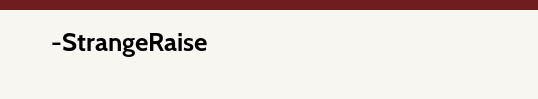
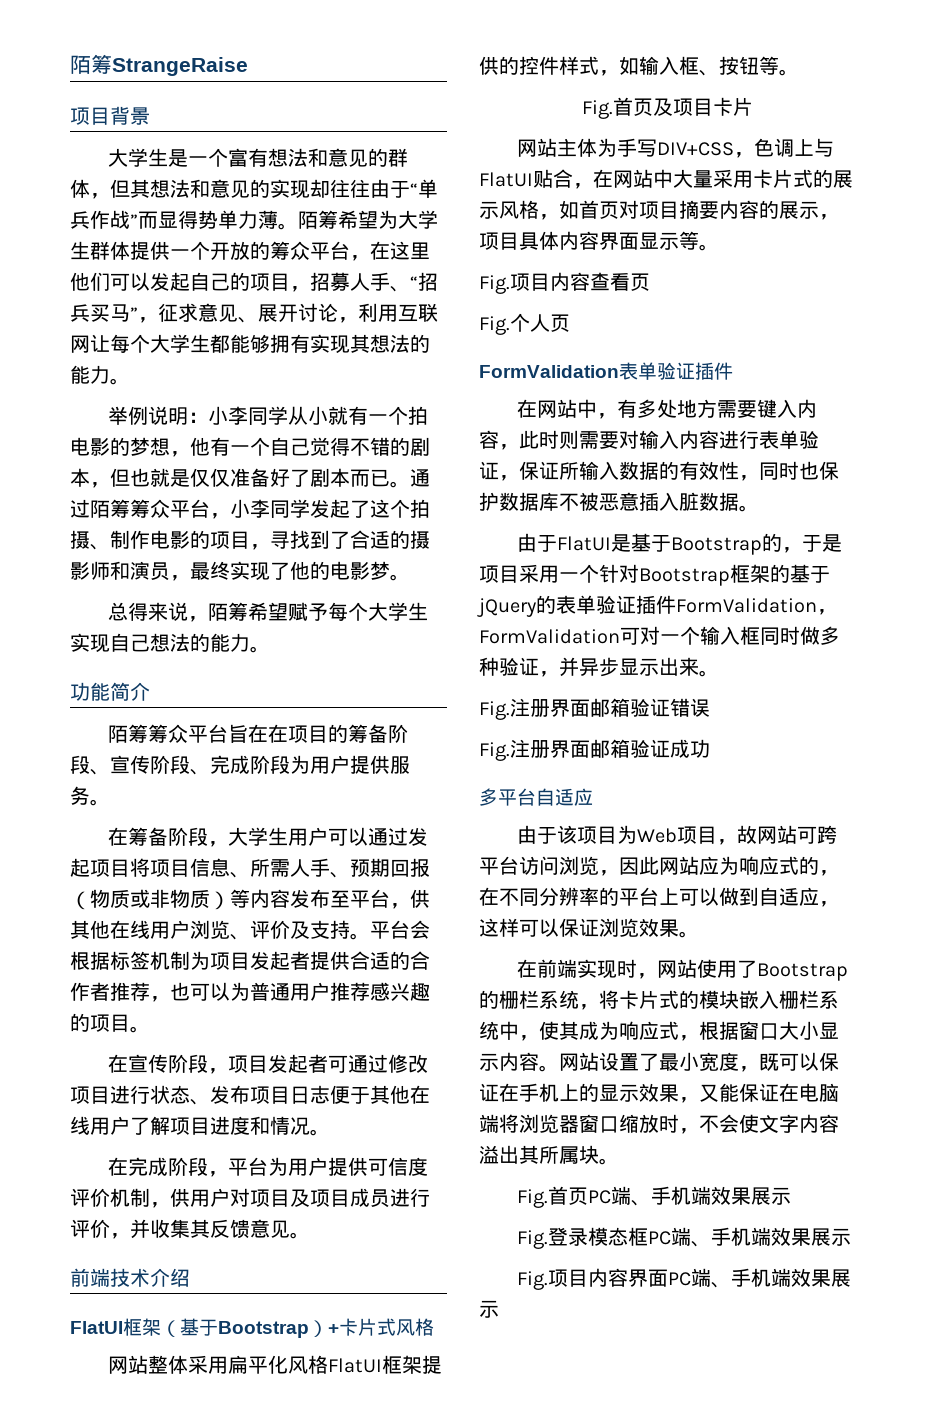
[51,33,207,57] -StrangeRaise -> [70,54,248,76] [70,106,150,125] [107,148,408,167] [70,179,438,199] [70,210,438,230] [70,241,430,261] [70,272,438,292] [70,303,438,323] [70,334,430,354] [70,365,130,385] [107,406,428,425] [70,437,430,457] [70,468,430,488] [70,499,430,519] [70,530,430,550] [70,561,410,581] [107,602,428,622] [70,633,270,653] [70,682,150,701] [107,724,408,743] [70,755,410,775] [70,786,110,806] [107,827,428,847] [70,858,430,878] [70,889,430,910] [70,920,430,940] [70,951,430,970] [70,982,430,1002] [70,1013,150,1033] [107,1054,428,1074] [70,1085,430,1105] [70,1116,330,1136] [107,1157,428,1177] [70,1188,430,1208] [70,1219,310,1239] [70,1268,190,1287] [70,1318,434,1338] [107,1355,442,1374] [479,56,799,76] [582,97,753,119] [516,138,834,158] [479,169,853,189] [479,200,839,220] [479,231,719,251] [479,272,650,294] [479,313,570,335] [479,362,733,380] [516,399,817,419] [479,430,819,450] [479,461,839,481] [479,492,759,512] [516,533,842,555] [479,564,830,586] [477,595,837,617] [479,626,840,645] [479,657,719,677] [479,698,710,720] [479,739,710,761] [479,788,593,806] [516,825,837,845] [479,856,839,876] [479,887,839,907] [479,918,699,938] [516,959,848,981] [479,990,839,1010] [479,1021,839,1041] [479,1052,839,1072] [479,1083,839,1103] [479,1114,839,1134] [479,1145,619,1165] [516,1186,791,1208] [516,1227,851,1249] [516,1268,851,1290] [479,1300,499,1318] 陌筹StrangeRaise // 项目背景 // 大学生是一个富有想法和意见的群体，但其想法和意见的实现却往往由于“单兵作战”而显得势单力薄。陌筹希望为大学生群体提供一个开放的筹众平台，在这里他们可以发起自己的项目，招募人手、“招兵买马”，征求意见、展开讨论，利用互联网让每个大学生都能够拥有实现其想法的能力。 // 举例说明：小李同学从小就有一个拍电影的梦想，他有一个自己觉得不错的剧本，但也就是仅仅准备好了剧本而已。通过陌筹筹众平台，小李同学发起了这个拍摄、制作电影的项目，寻找到了合适的摄影师和演员，最终实现了他的电影梦。 // 总得来说，陌筹希望赋予每个大学生实现自己想法的能力。 // 功能简介 // 陌筹筹众平台旨在在项目的筹备阶段、宣传阶段、完成阶段为用户提供服务。 // 在筹备阶段，大学生用户可以通过发起项目将项目信息、所需人手、预期回报（物质或非物质）等内容发布至平台，供其他在线用户浏览、评价及支持。平台会根据标签机制为项目发起者提供合适的合作者推荐，也可以为普通用户推荐感兴趣的项目。 // 在宣传阶段，项目发起者可通过修改项目进行状态、发布项目日志便于其他在线用户了解项目进度和情况。 // 在完成阶段，平台为用户提供可信度评价机制，供用户对项目及项目成员进行评价，并收集其反馈意见。 // 前端技术介绍 // FlatUI框架（基于Bootstrap）+卡片式风格 // 网站整体采用扁平化风格FlatUI框架提供的控件样式，如输入框、按钮等。 // Fig.首页及项目卡片 // 网站主体为手写DIV+CSS，色调上与FlatUI贴合，在网站中大量采用卡片式的展示风格，如首页对项目摘要内容的展示，项目具体内容界面显示等。 // Fig.项目内容查看页 // Fig.个人页 // FormValidation表单验证插件 // 在网站中，有多处地方需要键入内容，此时则需要对输入内容进行表单验证，保证所输入数据的有效性，同时也保护数据库不被恶意插入脏数据。 // 由于FlatUI是基于Bootstrap的，于是项目采用一个针对Bootstrap框架的基于jQuery的表单验证插件FormValidation，FormValidation可对一个输入框同时做多种验证，并异步显示出来。 // Fig.注册界面邮箱验证错误 // Fig.注册界面邮箱验证成功 // 多平台自适应 // 由于该项目为Web项目，故网站可跨平台访问浏览，因此网站应为响应式的，在不同分辨率的平台上可以做到自适应，这样可以保证浏览效果。 // 在前端实现时，网站使用了Bootstrap的栅栏系统，将卡片式的模块嵌入栅栏系统中，使其成为响应式，根据窗口大小显示内容。网站设置了最小宽度，既可以保证在手机上的显示效果，又能保证在电脑端将浏览器窗口缩放时，不会使文字内容溢出其所属块。 // Fig.首页PC端、手机端效果展示 // Fig.登录模态框PC端、手机端效果展示 // Fig.项目内容界面PC端、手机端效果展示

